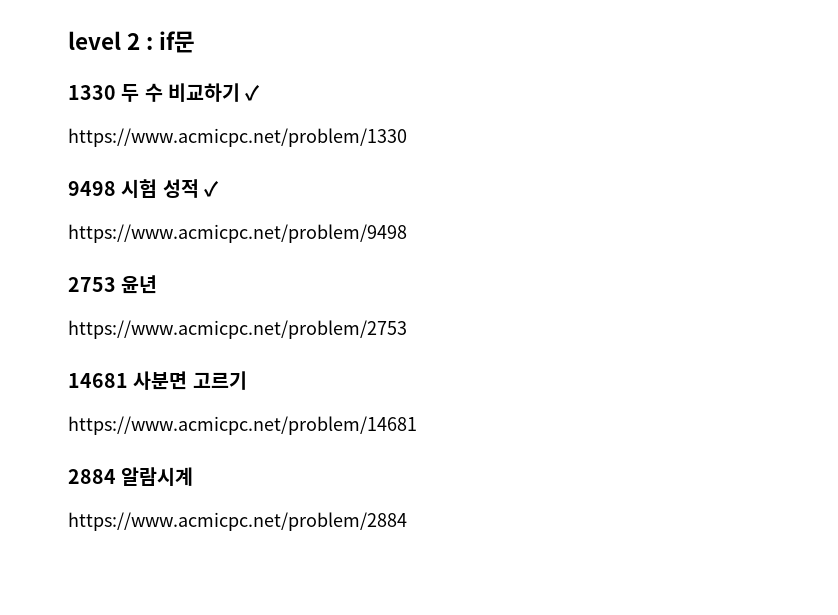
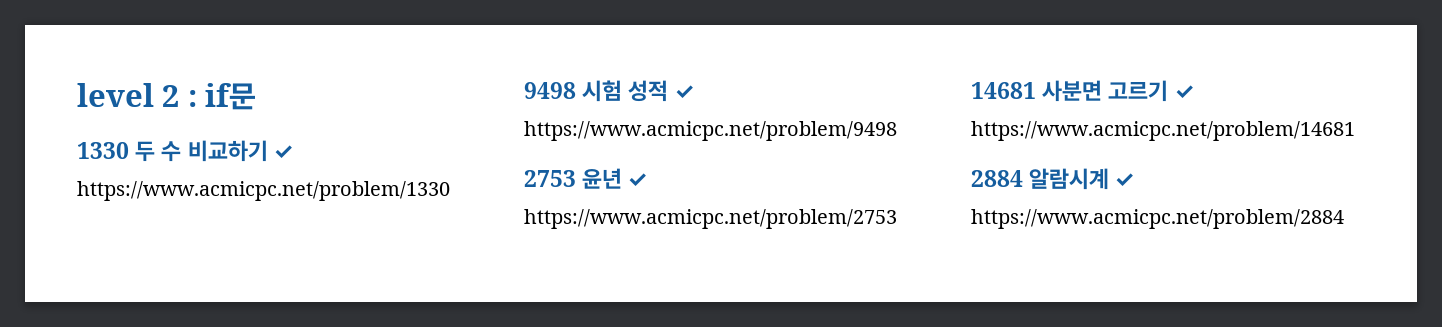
(158, 284) none -> [628,173,649,187] ✓
(247, 380) none -> [1174,85,1195,99] ✓
(194, 476) none -> [1115,173,1136,187] ✓

